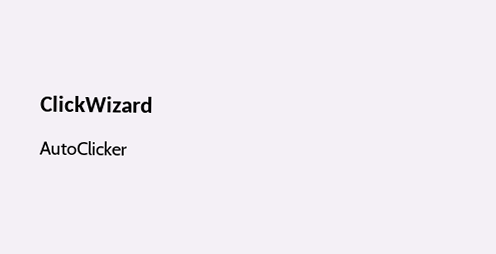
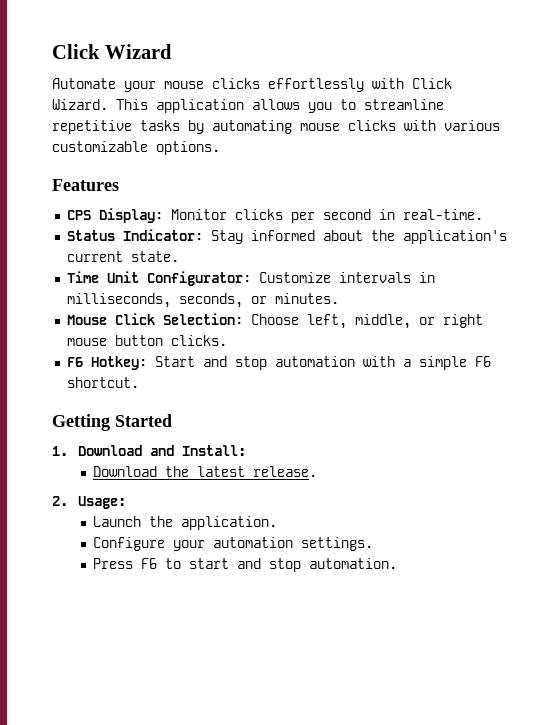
[40,95,153,113] [39,140,127,156] ClickWizard // AutoClicker -> [52,44,172,59] [52,78,452,92] [52,99,444,113] [52,120,500,134] [52,141,220,155] [52,179,119,191] [66,208,483,223] [66,229,507,244] [66,251,179,262] [66,271,435,286] [66,293,339,308] [66,313,483,329] [66,335,227,346] [66,356,491,370] [66,377,139,388] [52,414,172,431] [52,445,246,456] [92,466,317,477] [52,496,126,509] [92,516,277,530] [92,537,373,551] [92,558,397,572] Click Wizard // Automate your mouse clicks effortlessly with Click Wizard. This application allows you to streamline repetitive tasks by automating mouse clicks with various customizable options. // Features // CPS Display: Monitor clicks per second in real-time. // Status Indicator: Stay informed about the application's current state. // Time Unit Configurator: Customize intervals in milliseconds, seconds, or minutes. // Mouse Click Selection: Choose left, middle, or right mouse button clicks. // F6 Hotkey: Start and stop automation with a simple F6 shortcut. // Getting Started // 1. Download and Install: // Download the latest release. // 2. Usage: // Launch the application. // Configure your automation settings. // Press F6 to start and stop automation.

